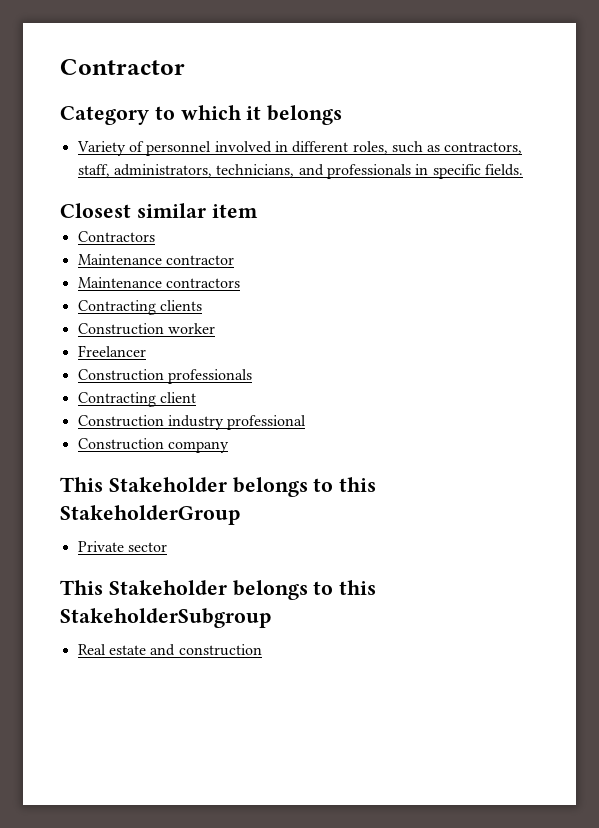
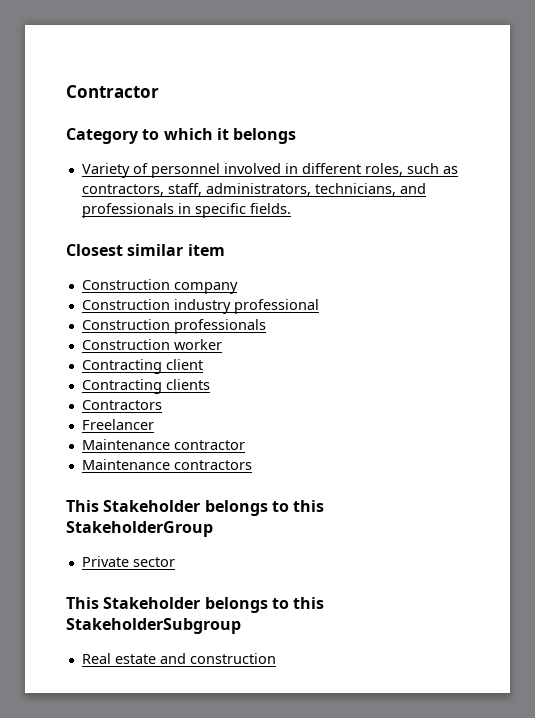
(258, 211) none -> [81,279,238,294] [81,299,319,314] [81,319,266,334] [81,339,222,350] [81,359,203,374] [81,379,210,394] // Construction company // Construction industry professional // Construction professionals // Construction worker // Contracting client // Contracting clients
(155, 236) none -> [81,419,154,430] // Freelancer
[77,300,202,315] [77,323,215,335] [77,345,146,357] [77,369,252,384] [77,392,196,407] [77,415,307,430] [77,438,229,453] // Contracting clients // Construction worker // Freelancer // Construction professionals // Contracting client // Construction industry professional // Construction company -> (252, 465) none

